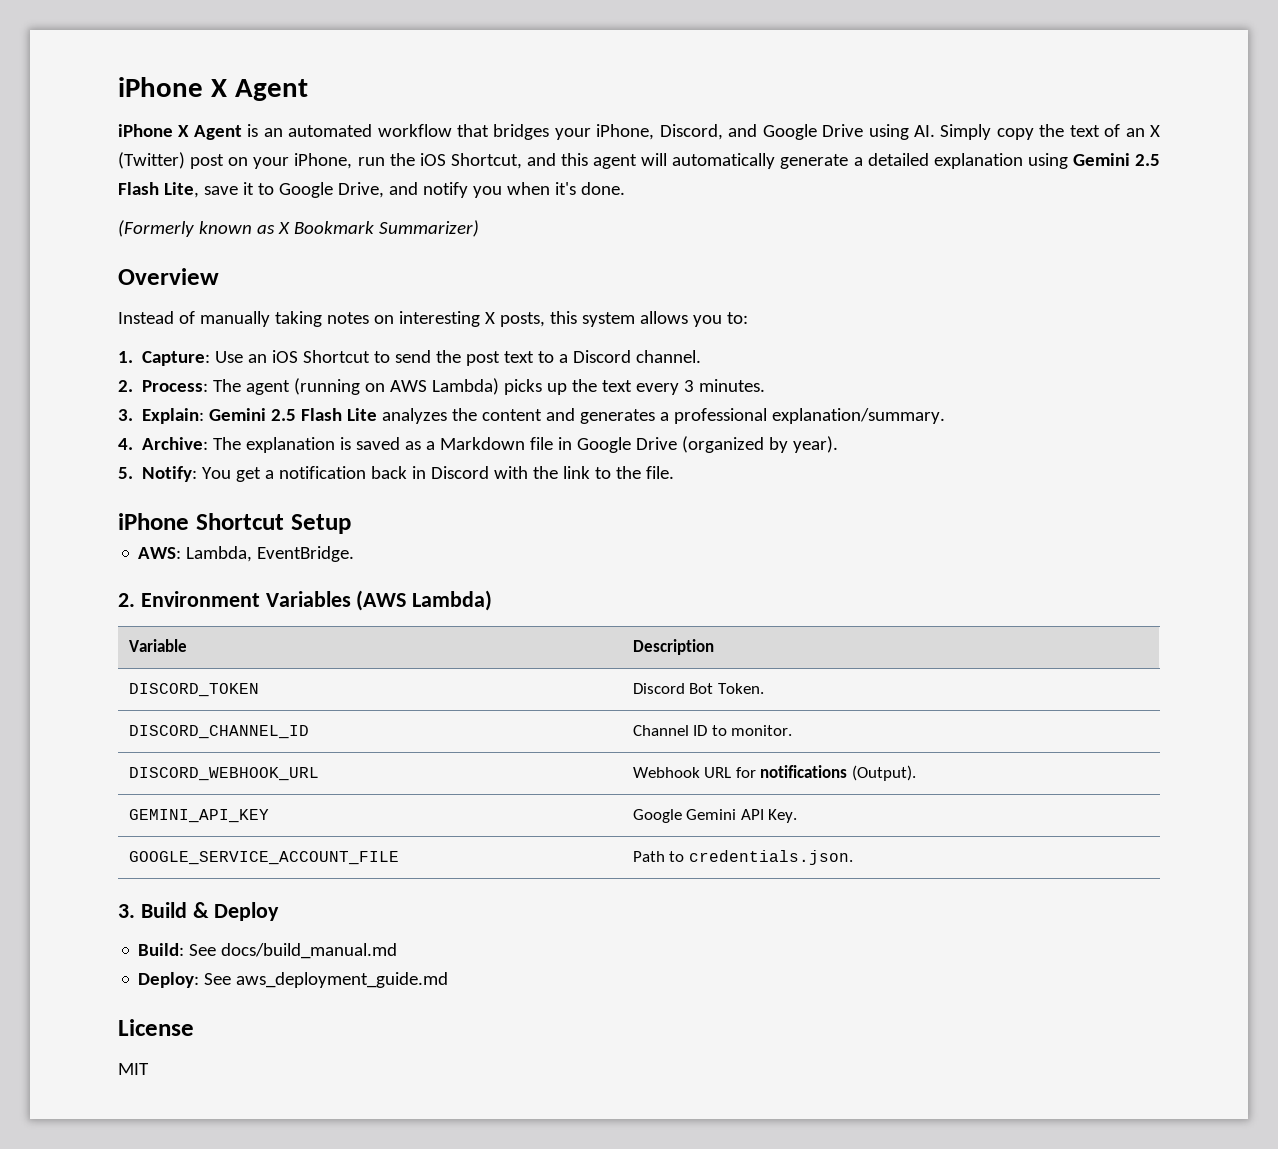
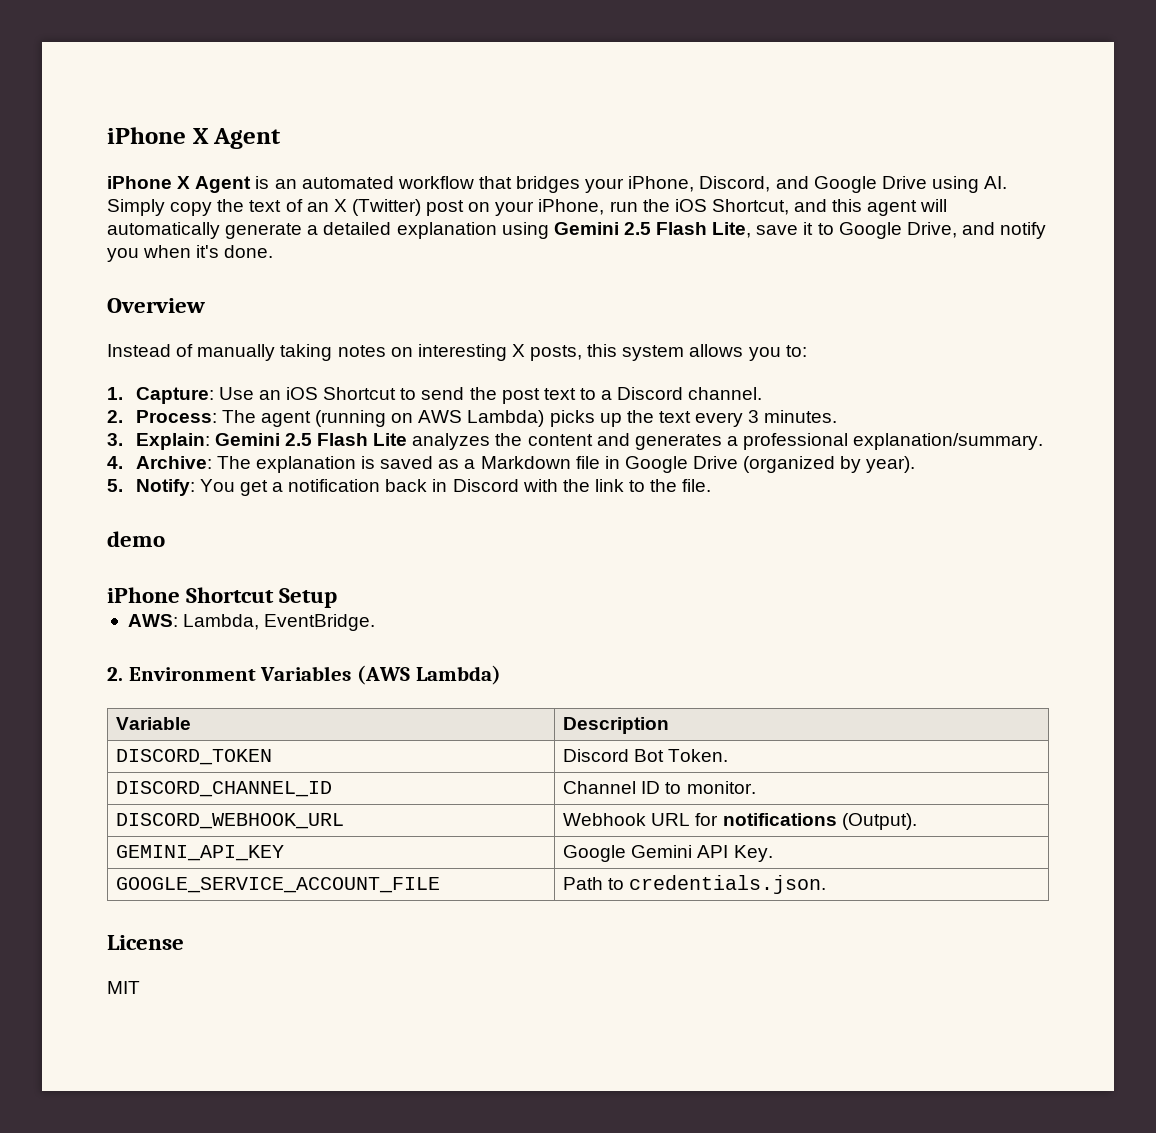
[118,220,479,237] // (Formerly known as X Bookmark Summarizer) -> (274, 251) none
(675, 472) none -> [107,531,165,547] // demo
[118,902,280,921] [138,943,398,959] [138,972,449,988] // 3. Build & Deploy // Build: See docs/build_manual.md // Deploy: See aws_deployment_guide.md -> (827, 884) none

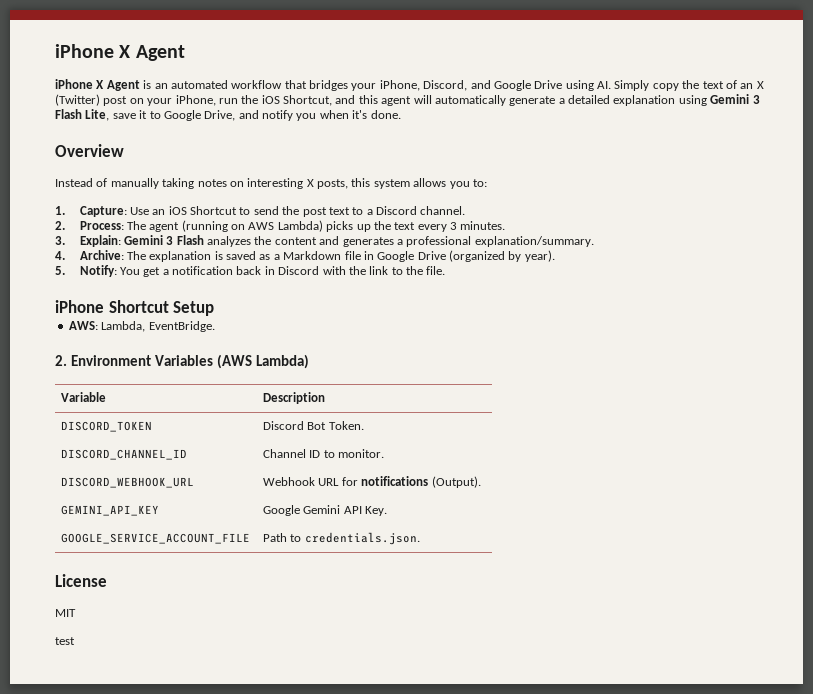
[623,222,651,235] 2.5 -> [752,95,760,104] 3
[284,433,408,446] 2.5 Flash Lite -> [166,235,204,245] 3 Flash
[107,531,165,547] // demo -> (446, 270) none
(140, 987) none -> [55,637,75,645] // test

